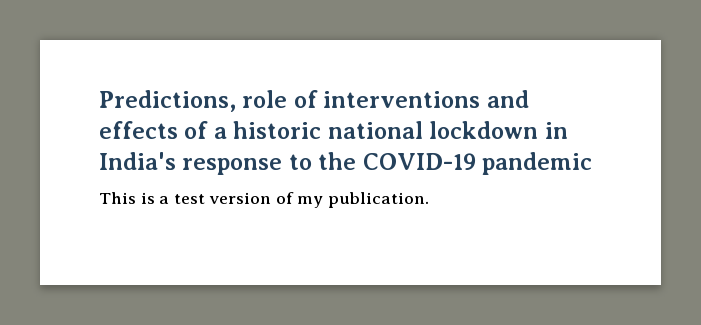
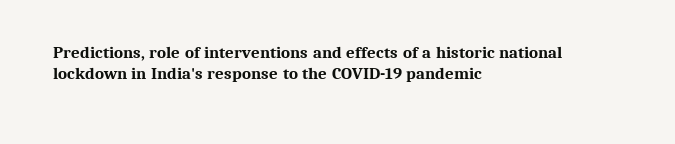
[99,192,430,208] // This is a test version of my publication. -> (483, 74) none

